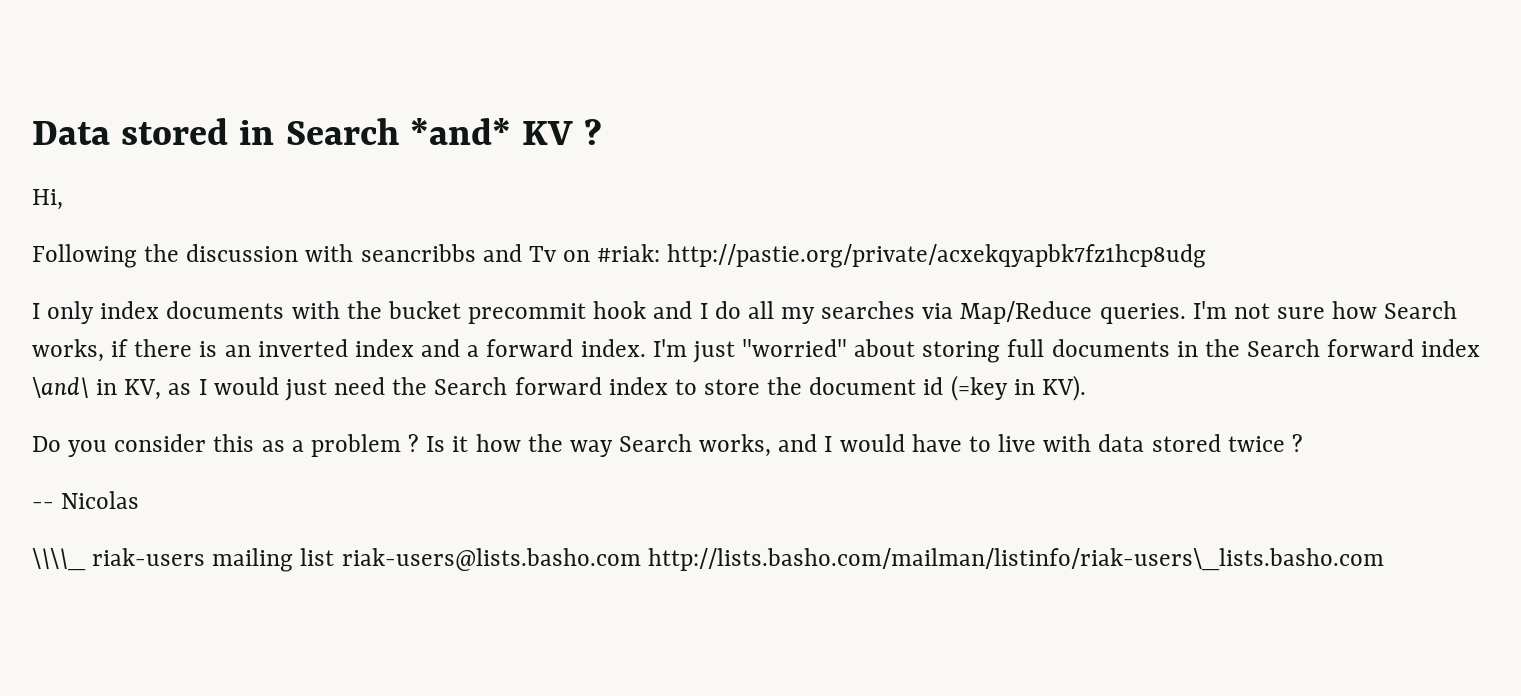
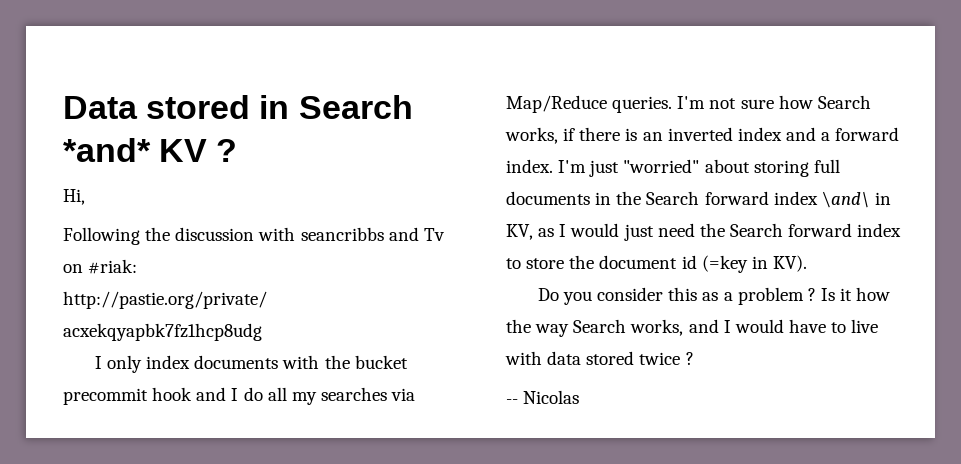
[32,548,1384,572] // \\\\_ riak-users mailing list riak-users@lists.basho.com http://lists.basho.com/mailman/listinfo/riak-users\_lists.basho.com -> (580, 397) none

